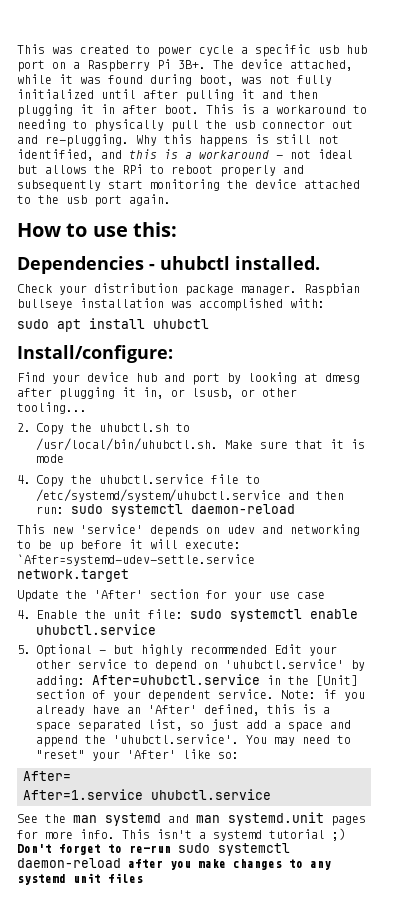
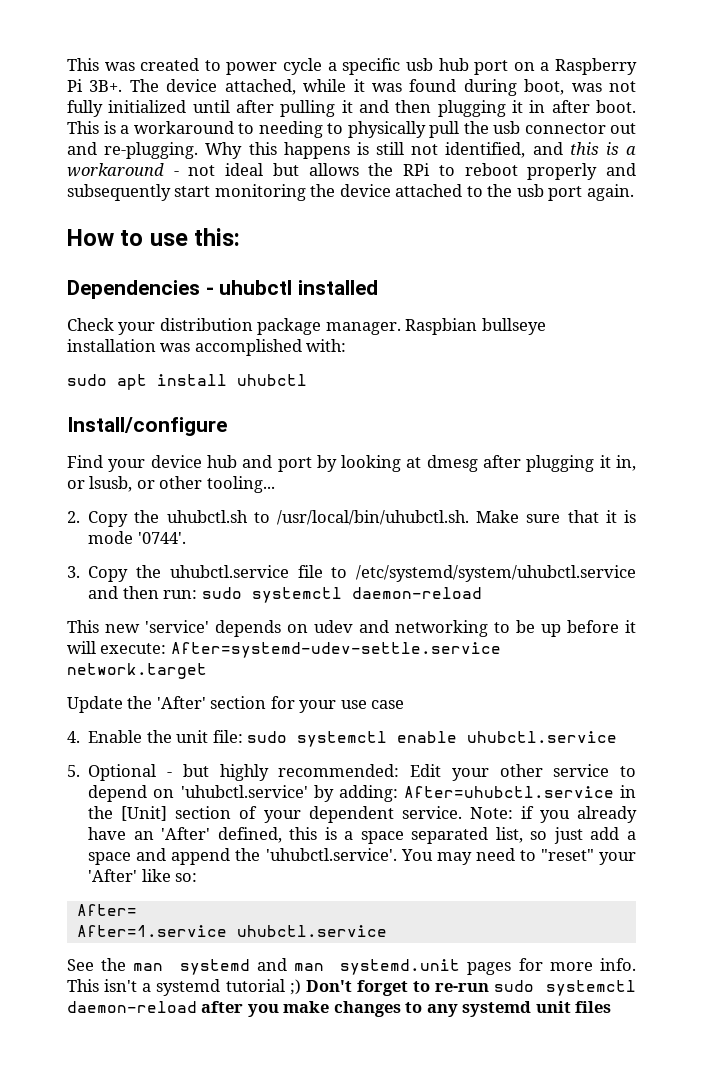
[235,256,320,270] installed. -> [298,280,379,295] installed
[17,345,173,363] Install/configure: -> [67,417,227,436] Install/configure
[17,475,31,484] // 4. -> [137,532,186,544] [67,566,80,578] '0744'. // 3.
[17,554,255,566] `After=systemd-udev-settle.service -> [170,642,501,658] After=systemd-udev-settle.service
[190,645,267,654] recommended -> [278,764,400,777] recommended:

